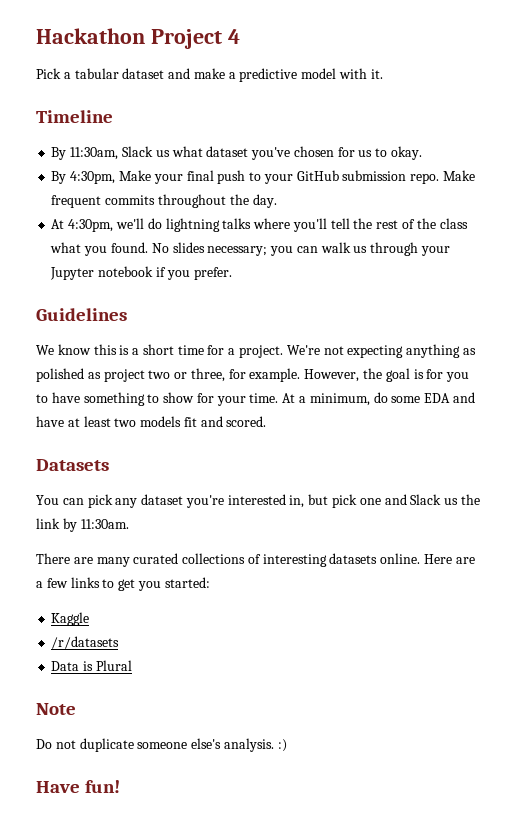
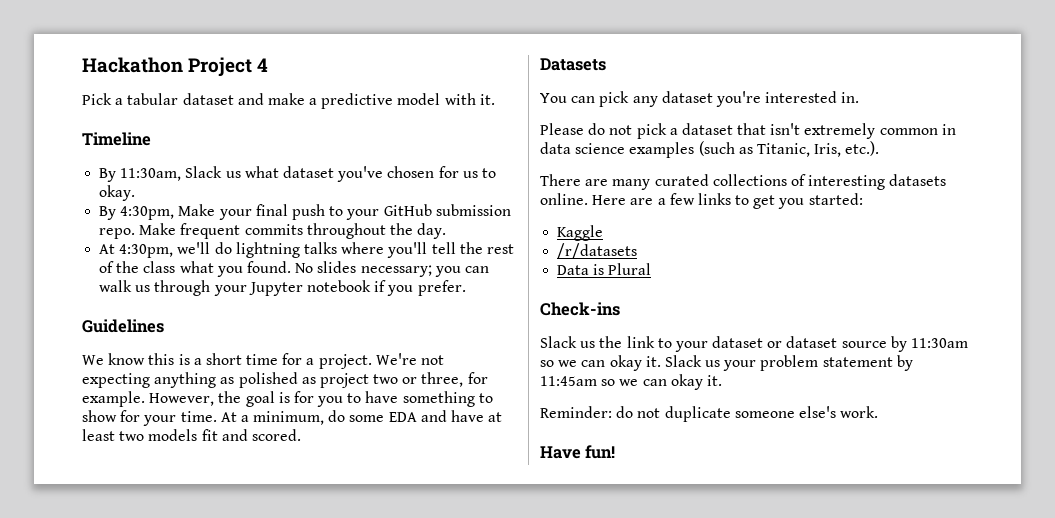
[289,494,480,508] [36,518,129,532] in, but pick one and Slack us the link by 11:30am. -> [841,92,860,103] [540,123,956,139] [540,141,880,158] in. // Please do not pick a dataset that isn't extremely common in data science examples (such as Titanic, Iris, etc.).
[36,703,76,715] [36,739,52,749] Note // Do -> [540,302,620,316] [540,336,969,352] [540,355,913,371] [540,374,722,390] [540,406,634,418] Check-ins // Slack us the link to your dataset or dataset source by 11:30am so we can okay it. Slack us your problem statement by 11:45am so we can okay it. // Reminder: do
[223,738,287,752] analysis. :) -> [840,406,879,418] work.

